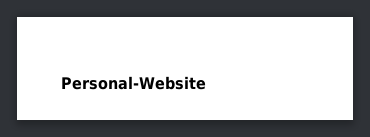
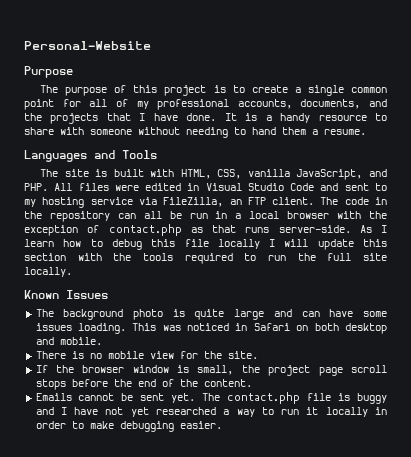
(206, 83) none -> [24,66,73,78] [40,85,388,96] [24,99,387,110] [24,113,387,124] [24,127,366,138] [24,150,157,162] [40,169,388,180] [24,183,387,191] [24,197,388,208] [24,211,388,222] [24,224,387,236] [24,239,388,250] [24,253,388,264] [24,267,72,277] [24,290,108,299] [35,309,387,320] [35,323,387,334] [35,337,102,345] [35,351,258,359] [35,365,387,376] [35,379,252,390] [35,392,387,404] [35,407,388,417] [35,421,222,432] // Purpose // The purpose of this project is to create a single common point for all of my professional accounts, documents, and the projects that I have done. It is a handy resource to share with someone without needing to hand them a resume. // Languages and Tools // The site is built with HTML, CSS, vanilla JavaScript, and PHP. All files were edited in Visual Studio Code and sent to my hosting service via FileZilla, an FTP client. The code in the repository can all be run in a local browser with the exception of contact.php as that runs server-side. As I learn how to debug this file locally I will update this section with the tools required to run the full site locally. // Known Issues // The background photo is quite large and can have some issues loading. This was noticed in Safari on both desktop and mobile. // There is no mobile view for the site. // If the browser window is small, the project page scroll stops before the end of the content. // Emails cannot be sent yet. The contact.php file is buggy and I have not yet researched a way to run it locally in order to make debugging easier.

